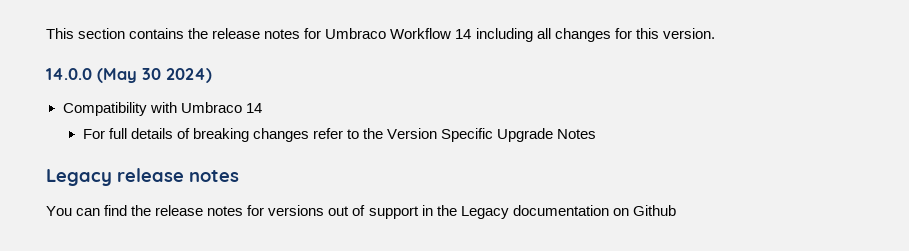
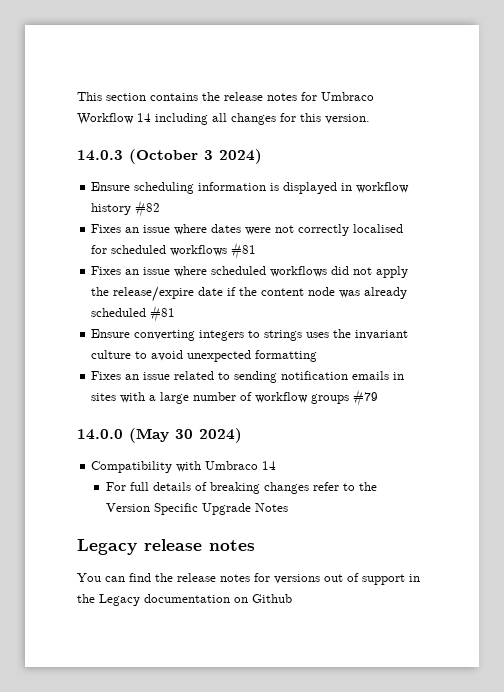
(715, 33) none -> [77,149,262,164] [91,182,410,194] [91,200,161,217] [91,224,404,236] [91,242,257,259] [91,266,409,278] [91,286,408,302] [91,305,176,322] [91,329,409,341] [91,350,318,362] [91,371,405,383] [91,389,379,406] // 14.0.3 (October 3 2024) // Ensure scheduling information is displayed in workflow history #82 // Fixes an issue where dates were not correctly localised for scheduled workflows #81 // Fixes an issue where scheduled workflows did not apply the release/expire date if the content node was already scheduled #81 // Ensure converting integers to strings uses the invariant culture to avoid unexpected formatting // Fixes an issue related to sending notification emails in sites with a large number of workflow groups #79

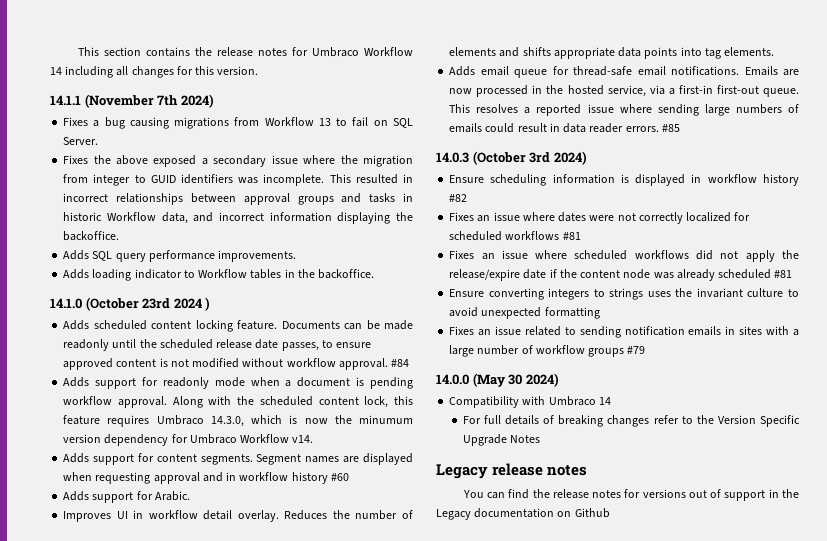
(370, 119) none -> [50,94,214,108] [63,117,413,129] [63,137,99,145] [63,155,413,167] [63,174,413,186] [63,193,413,205] [63,212,413,224] [63,231,120,241] [63,250,297,262] [63,269,375,281] [50,297,211,311] [63,320,414,332] [63,339,372,351] [63,358,410,370] [63,377,413,389] [63,396,413,408] [63,415,413,427] [63,434,314,446] [63,453,413,465] [63,472,349,484] [63,491,190,503] [63,510,413,522] [449,47,775,59] [449,66,799,78] [449,85,799,97] [449,104,799,116] [449,123,680,133] // 14.1.1 (November 7th 2024) // Fixes a bug causing migrations from Workflow 13 to fail on SQL Server. // Fixes the above exposed a secondary issue where the migration from integer to GUID identifiers was incomplete. This resulted in incorrect relationships between approval groups and tasks in historic Workflow data, and incorrect information displaying the backoffice. // Adds SQL query performance improvements. // Adds loading indicator to Workflow tables in the backoffice. // 14.1.0 (October 23rd 2024 ) // Adds scheduled content locking feature. Documents can be made readonly until the scheduled release date passes, to ensure approved content is not modified without workflow approval. #84 // Adds support for readonly mode when a document is pending workflow approval. Along with the scheduled content lock, this feature requires Umbraco 14.3.0, which is now the minumum version dependency for Umbraco Workflow v14. // Adds support for content segments. Segment names are displayed when requesting approval and in workflow history #60 // Adds support for Arabic. // Improves UI in workflow detail overlay. Reduces the number of elements and shifts appropriate data points into tag elements. // Adds email queue for thread-safe email notifications. Emails are now processed in the hosted service, via a first-in first-out queue. This resolves a reported issue where sending large numbers of emails could result in data reader errors. #85
[204,150,213,160] 3 -> [529,152,551,163] 3rd
[353,224,404,233] localised -> [686,212,732,222] localized

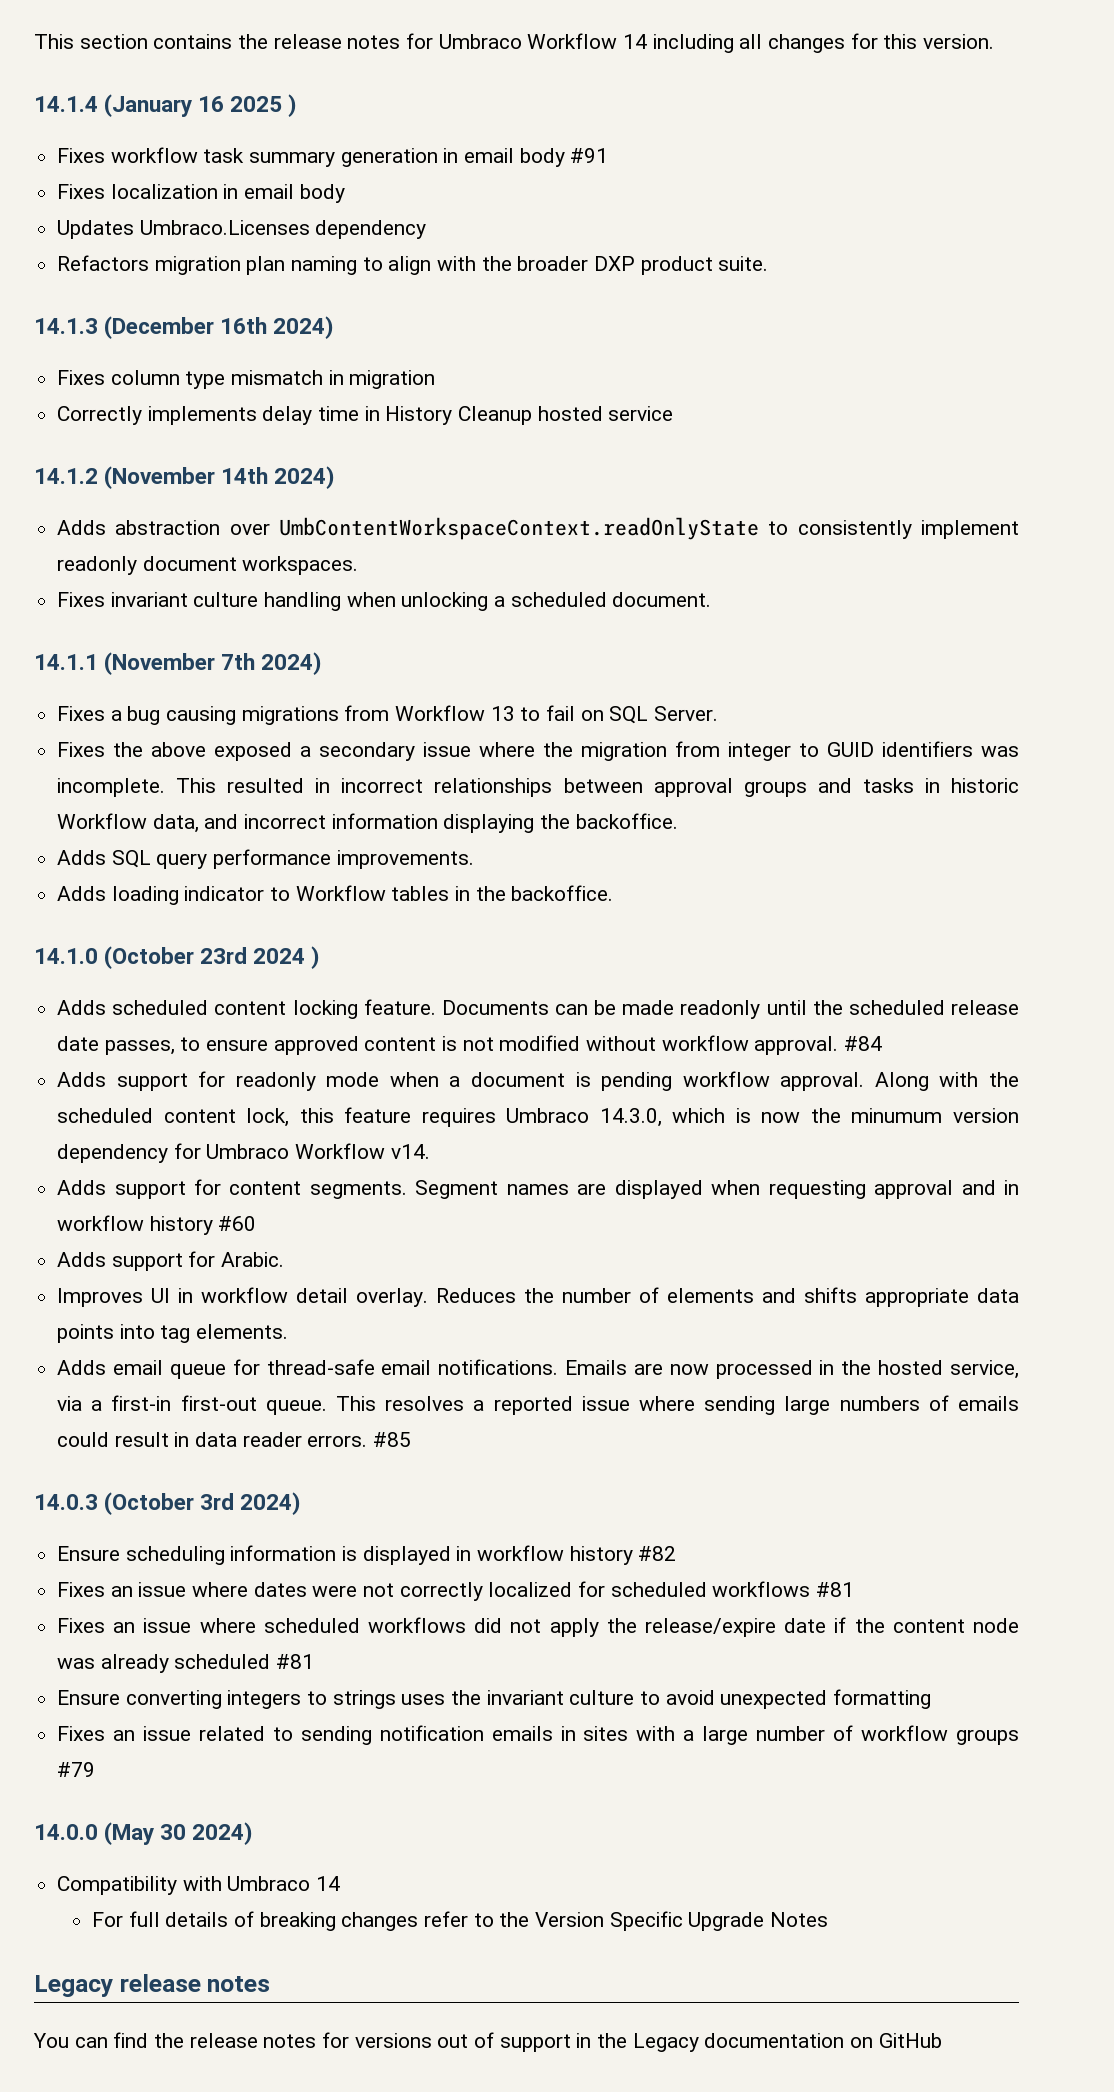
(259, 70) none -> [34,94,297,117] [57,147,609,167] [57,184,345,203] [57,220,427,239] [57,255,769,275] [34,316,334,339] [57,370,436,389] [57,406,674,425] [34,466,335,489] [57,517,1020,540] [57,556,359,575] [57,592,712,611] // 14.1.4 (January 16 2025 ) // Fixes workflow task summary generation in email body #91 // Fixes localization in email body // Updates Umbraco.Licenses dependency // Refactors migration plan naming to align with the broader DXP product suite. // 14.1.3 (December 16th 2024) // Fixes column type mismatch in migration // Correctly implements delay time in History Cleanup hosted service // 14.1.2 (November 14th 2024) // Adds abstraction over UmbContentWorkspaceContext.readOnlyState to consistently implement readonly document workspaces. // Fixes invariant culture handling when unlocking a scheduled document.
[574,508,610,518] Github -> [878,2033,942,2048] GitHub

